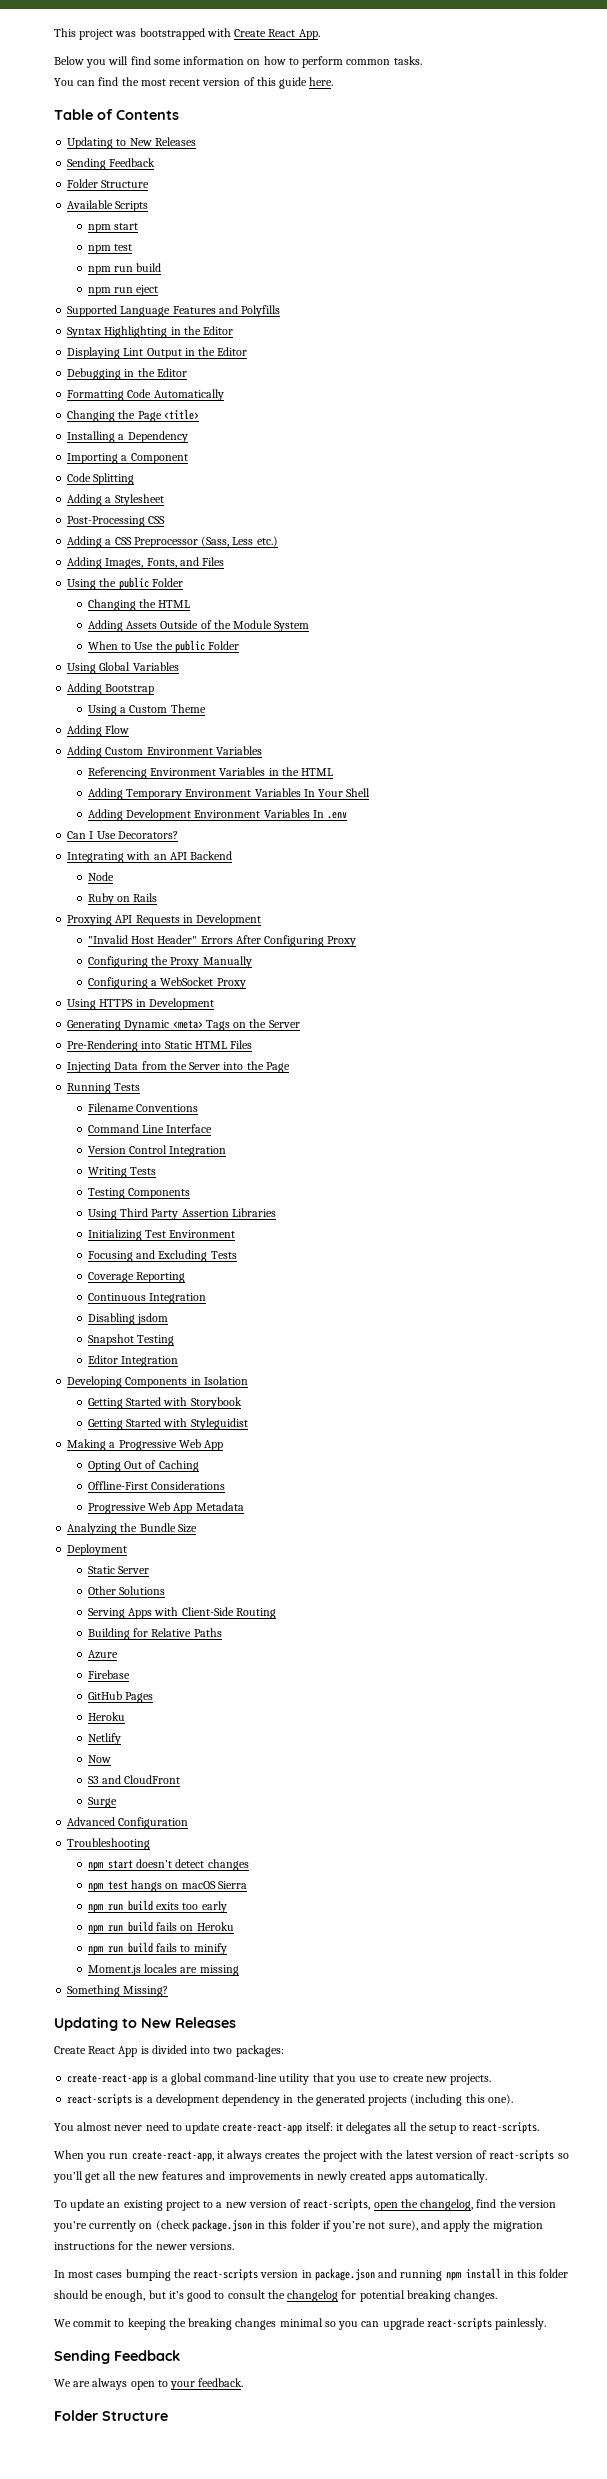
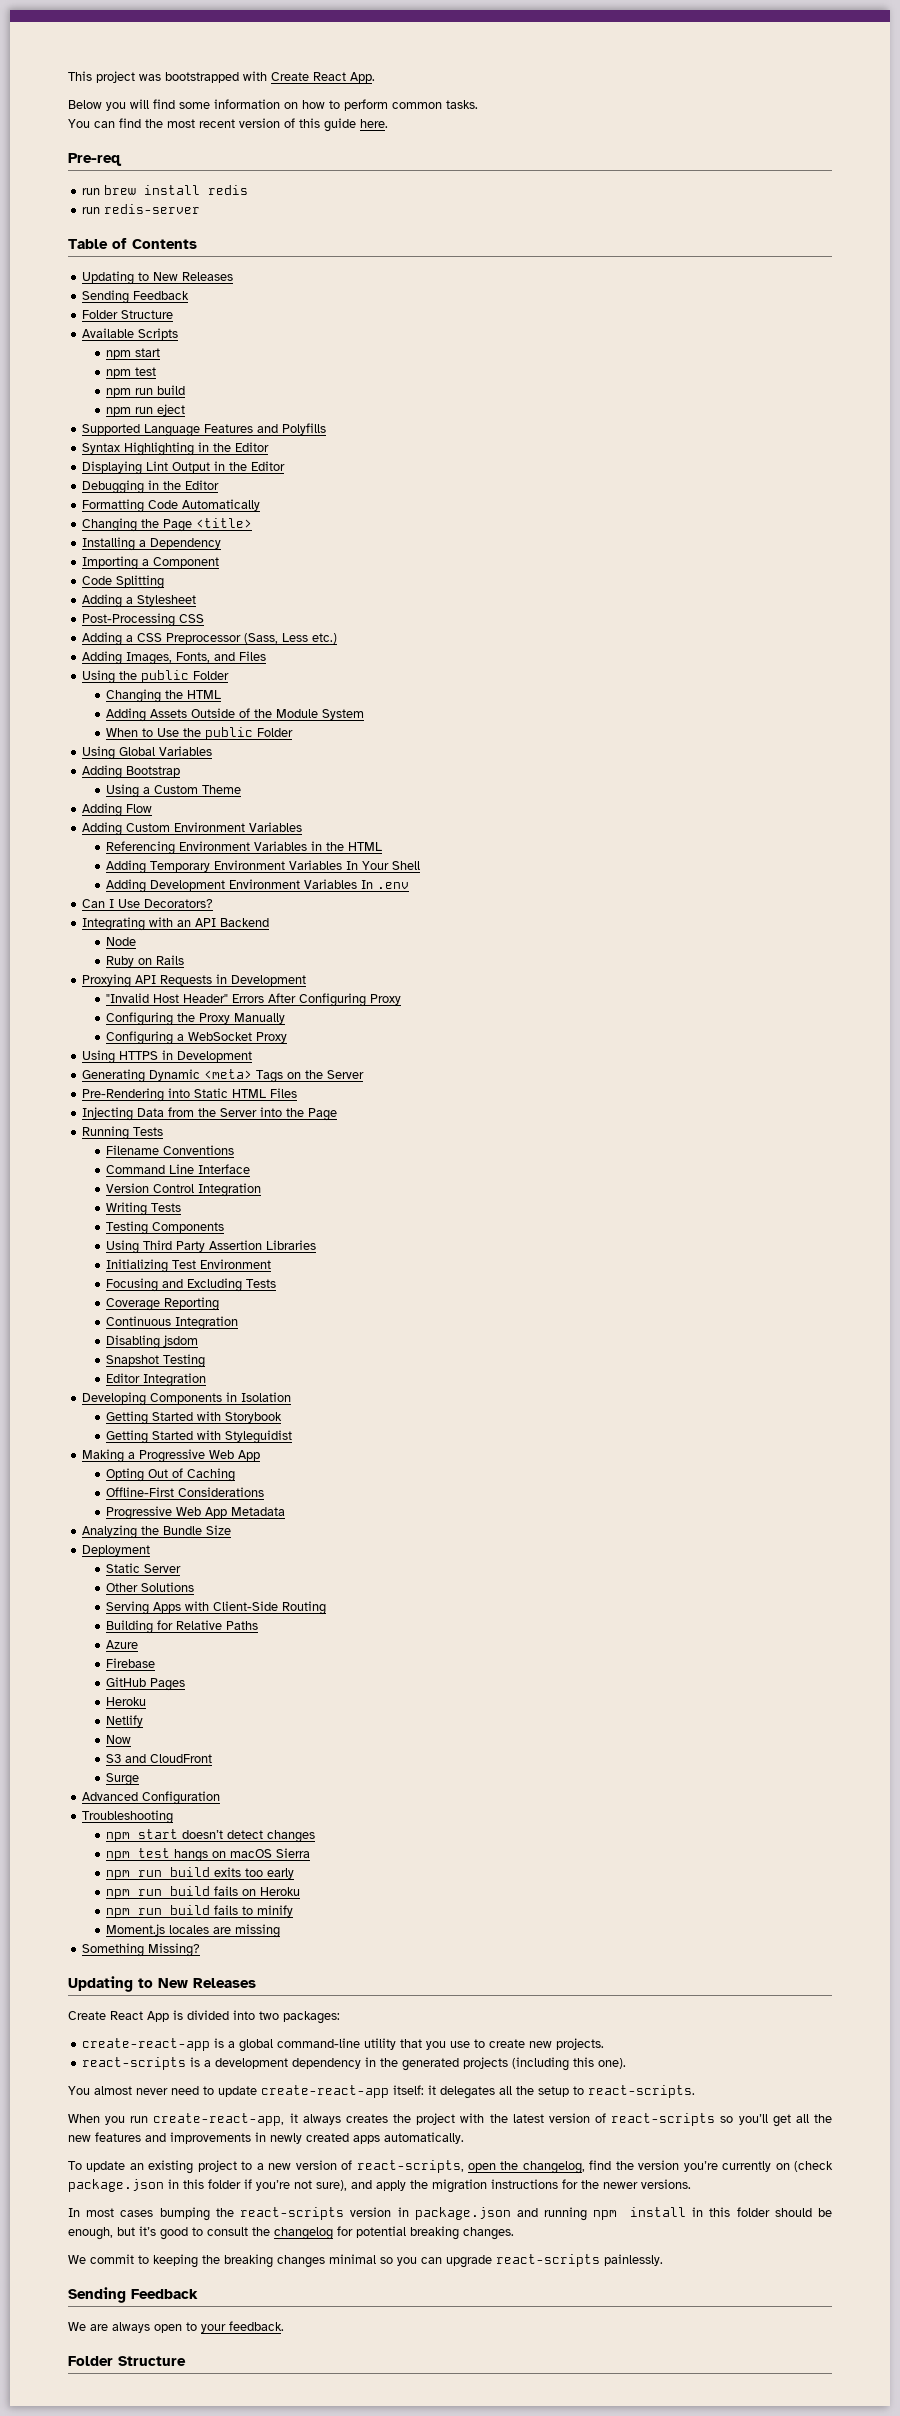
(334, 81) none -> [68,153,122,166] [82,185,249,195] [82,204,201,214] // Pre-req // run brew install redis // run redis-server

